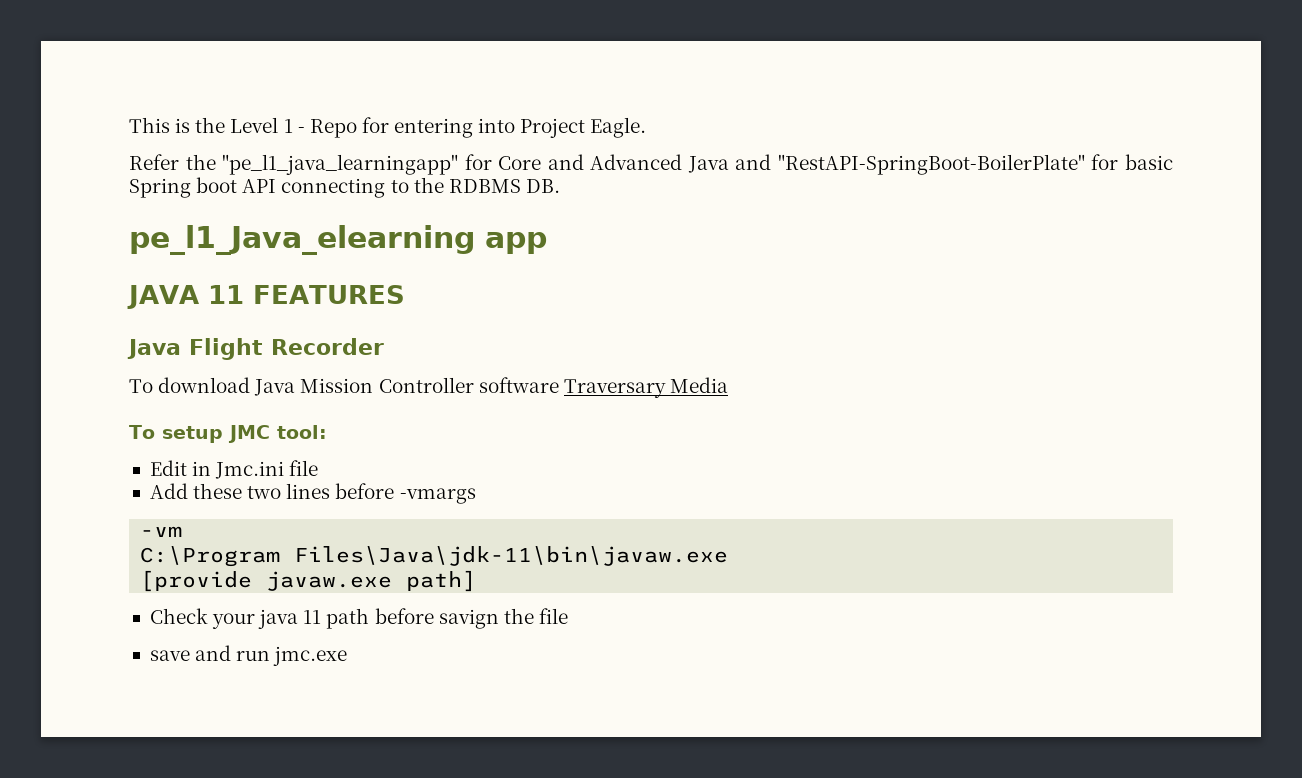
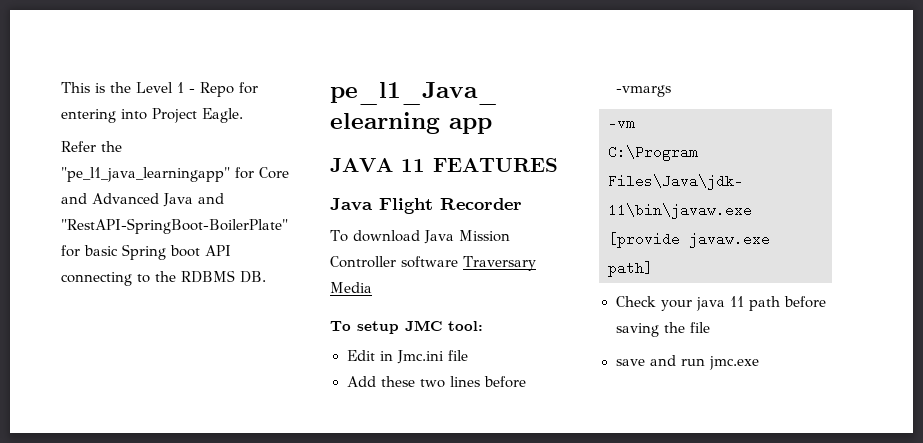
[438,609,499,629] savign -> [615,323,659,337] saving

